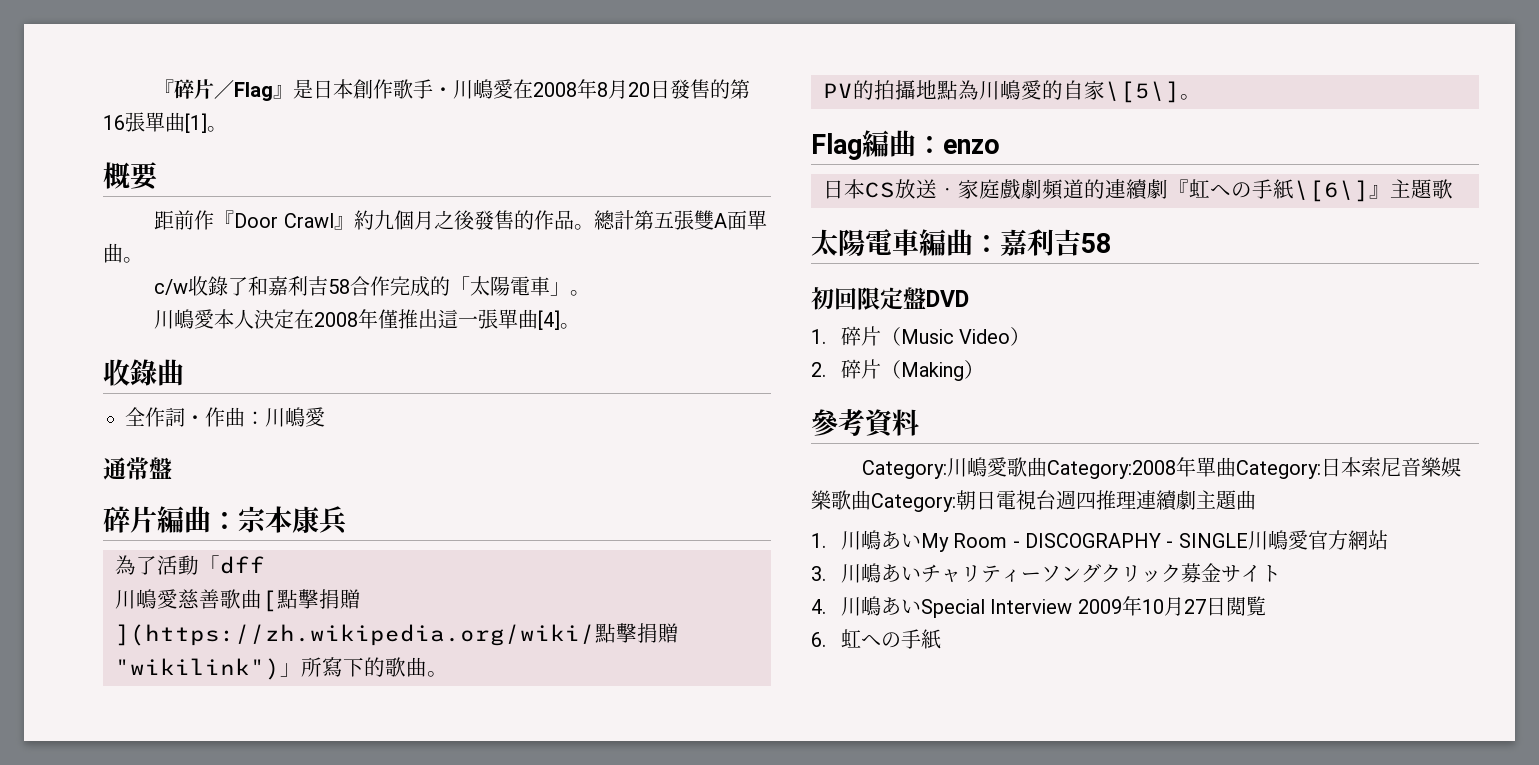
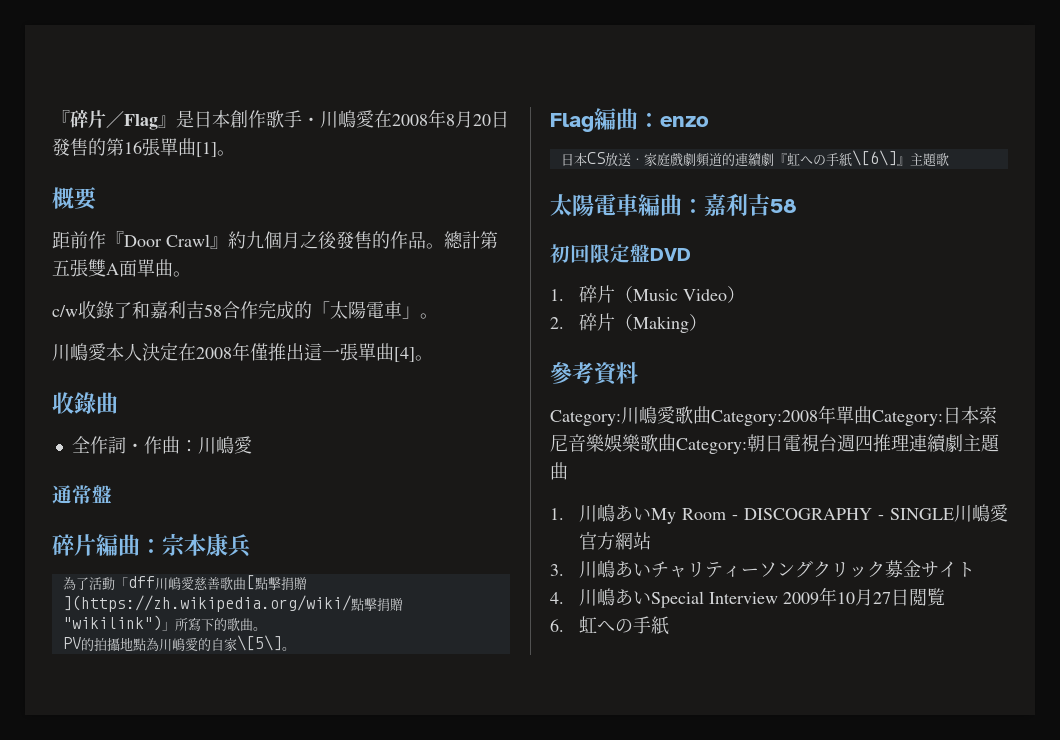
(265, 565) // -> (155, 582) none

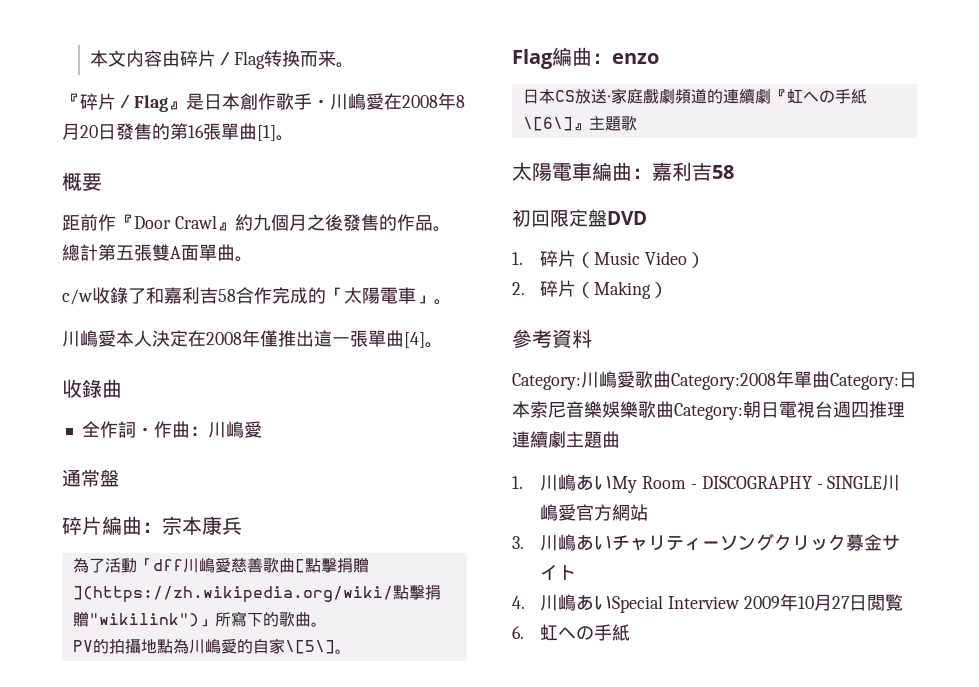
(52, 118) none -> [90,50,355,69] 本文内容由碎片／Flag转换而来。 //

